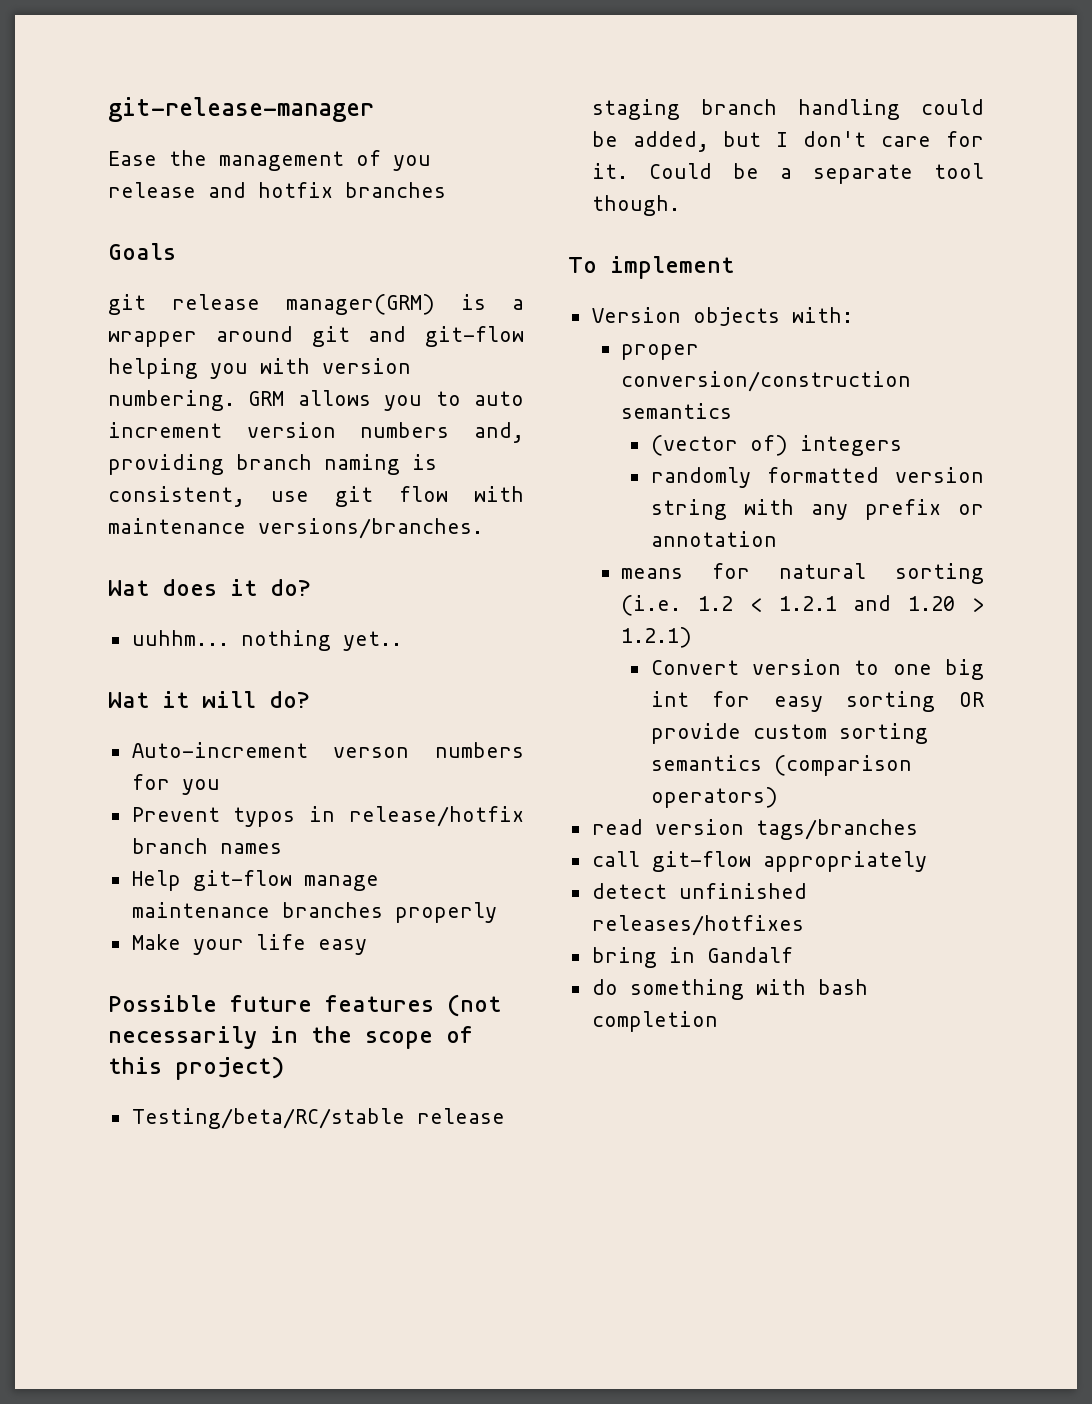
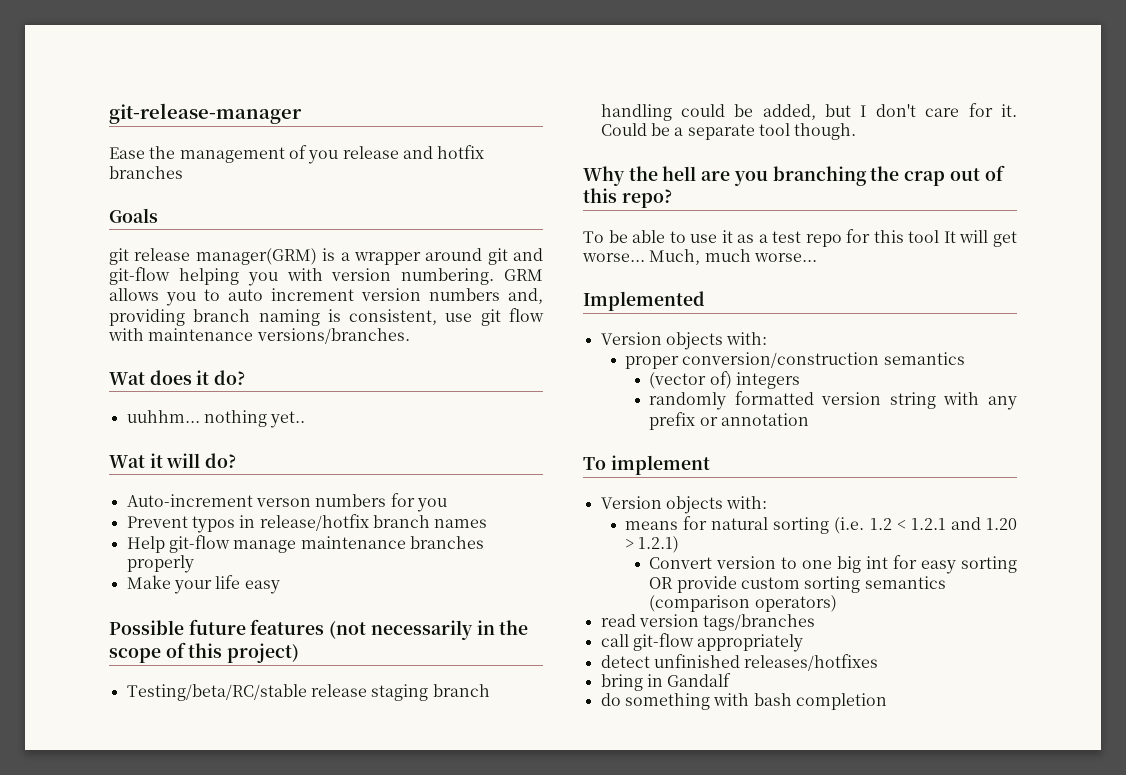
[568,256,734,279] To implement -> [583,165,1005,186] [583,188,672,208] [583,229,1018,247] [582,249,817,265] [583,291,705,311] Why the hell are you branching the crap out of this repo? // To be able to use it as a test repo for this tool It will get worse... Much, much worse... // Implemented
(777, 539) none -> [583,455,710,475] [600,496,768,514] // To implement // Version objects with:

